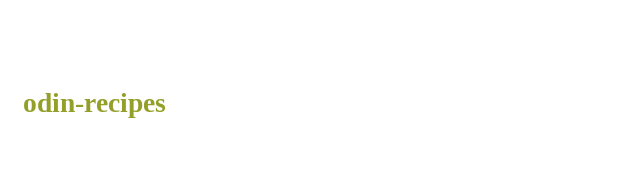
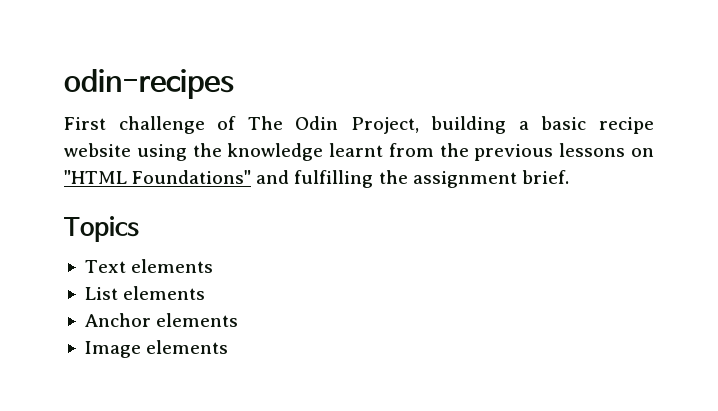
(166, 105) none -> [64,116,654,134] [64,143,654,161] [64,170,569,188] [64,216,139,242] [84,259,214,273] [84,286,206,300] [84,313,239,327] [84,340,229,358] // First challenge of The Odin Project, building a basic recipe website using the knowledge learnt from the previous lessons on "HTML Foundations" and fulfilling the assignment brief. // Topics // Text elements // List elements // Anchor elements // Image elements

